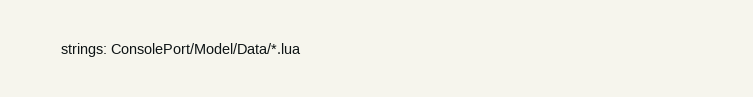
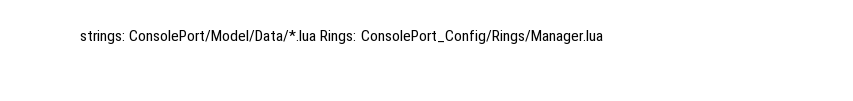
(301, 48) none -> [320,30,603,44] Rings: ConsolePort_Config/Rings/Manager.lua

